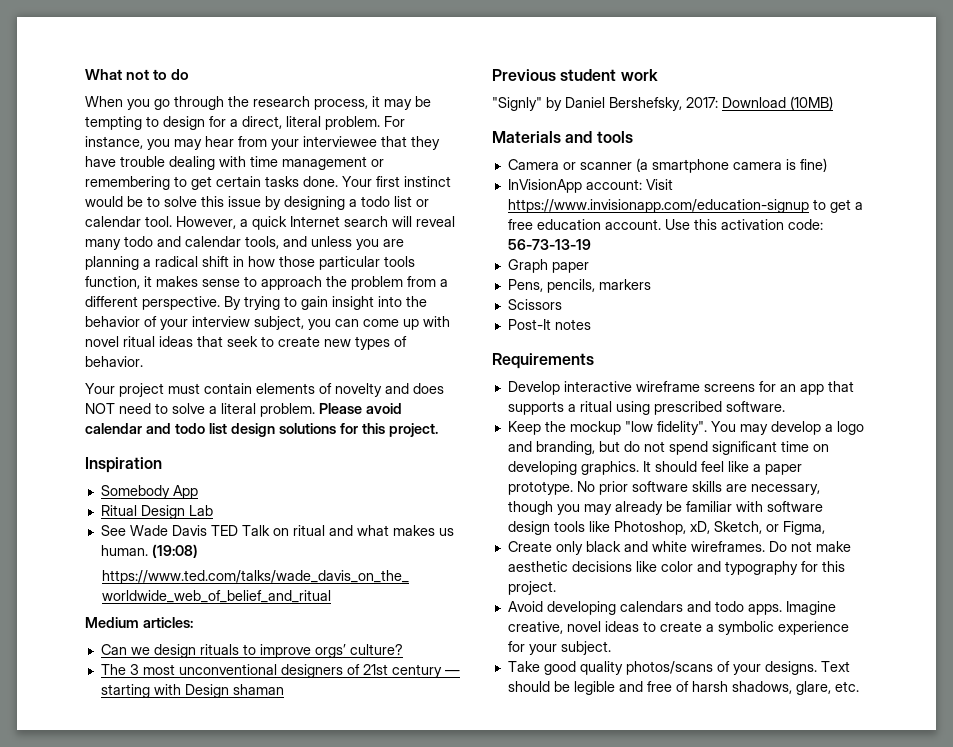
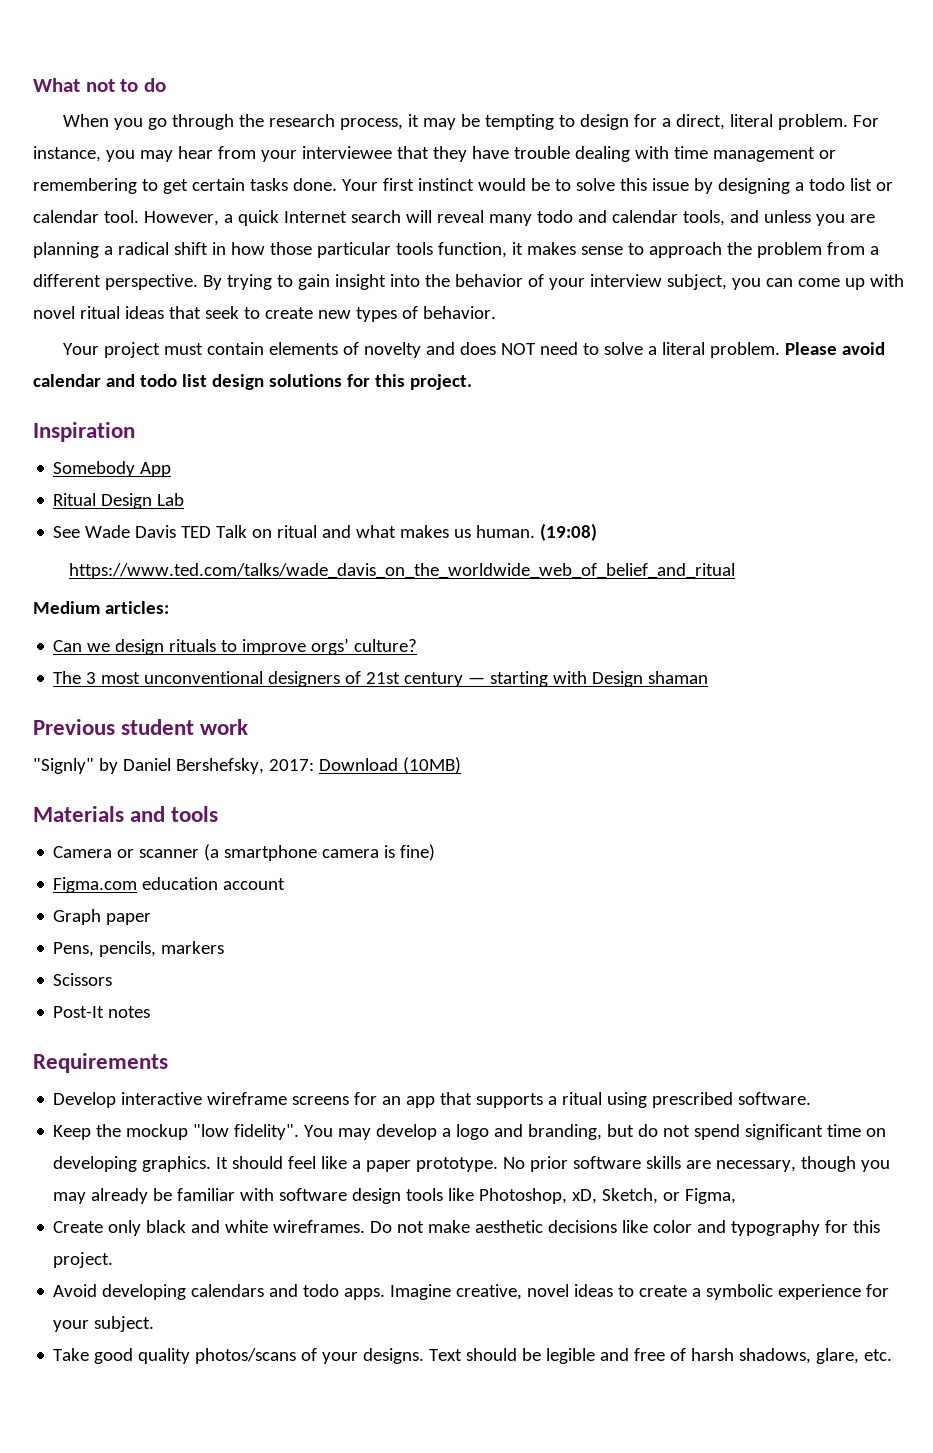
[507,179,673,193] [507,199,863,213] [507,219,823,230] [507,239,591,250] InVisionApp account: Visit https://www.invisionapp.com/education-signup to get a free education account. Use this activation code: 56-73-13-19 -> [53,877,286,893] Figma.com education account

